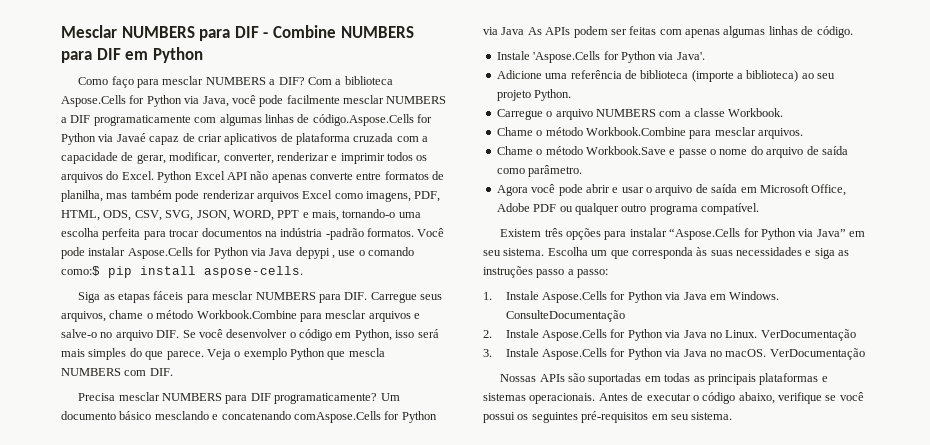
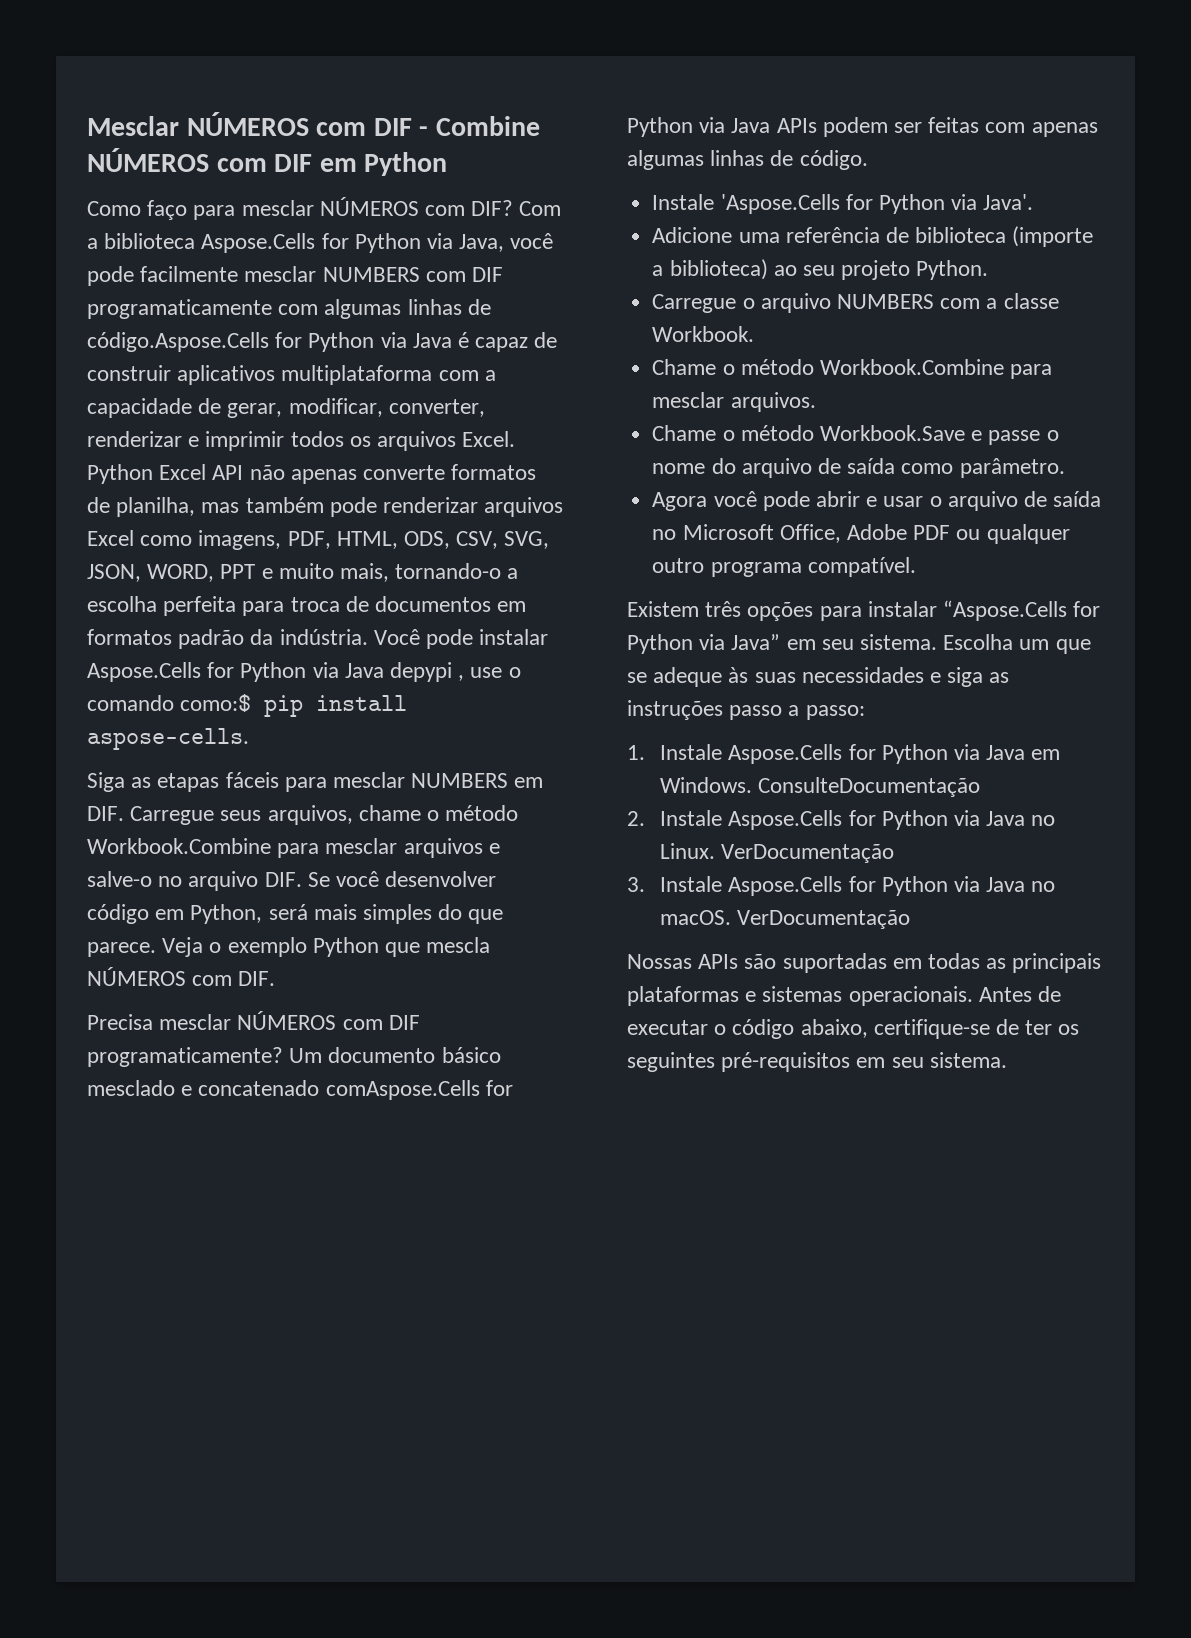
[121,26,231,41] NUMBERS para -> [186,112,367,136] NÚMEROS com
[340,26,414,38] [61,51,92,63] NUMBERS para -> [87,148,267,172] NÚMEROS com
[205,77,276,85] NUMBERS a -> [319,197,466,216] NÚMEROS com
[61,117,67,123] a -> [425,271,466,282] com
[116,133,394,145] Javaé capaz de criar aplicativos de plataforma cruzada -> [412,332,558,352] [87,365,433,385] Java é capaz de construir aplicativos multiplataforma
[106,171,119,180] do -> (457, 441) none
[356,172,382,180] entre -> (446, 472) none
(309, 215) none -> [278,563,334,579] muito
[398,212,421,218] uma -> [507,568,519,579] a
[169,228,414,240] trocar documentos na indústria -padrão formatos. -> [290,596,527,612] [87,629,368,649] troca de documentos em formatos padrão da indústria.
[318,294,341,303] para -> [514,777,544,788] em
[289,332,296,338] o -> (497, 879) none
[395,330,415,338] isso -> (263, 914) none
[61,368,121,376] NUMBERS -> [87,967,186,986] NÚMEROS
[162,393,248,404] NUMBERS para -> [237,1011,383,1030] NÚMEROS com
[154,411,291,420] mesclando e concatenando -> [87,1080,320,1096] mesclado e concatenado
[527,27,542,35] As -> (771, 125) none
[740,187,757,193] em -> [652,529,677,540] no
[631,247,693,259] corresponda -> [627,667,723,687] se adeque
[778,392,864,404] [483,412,515,423] verifique se você possui -> [873,1019,1053,1039] certifique-se de ter

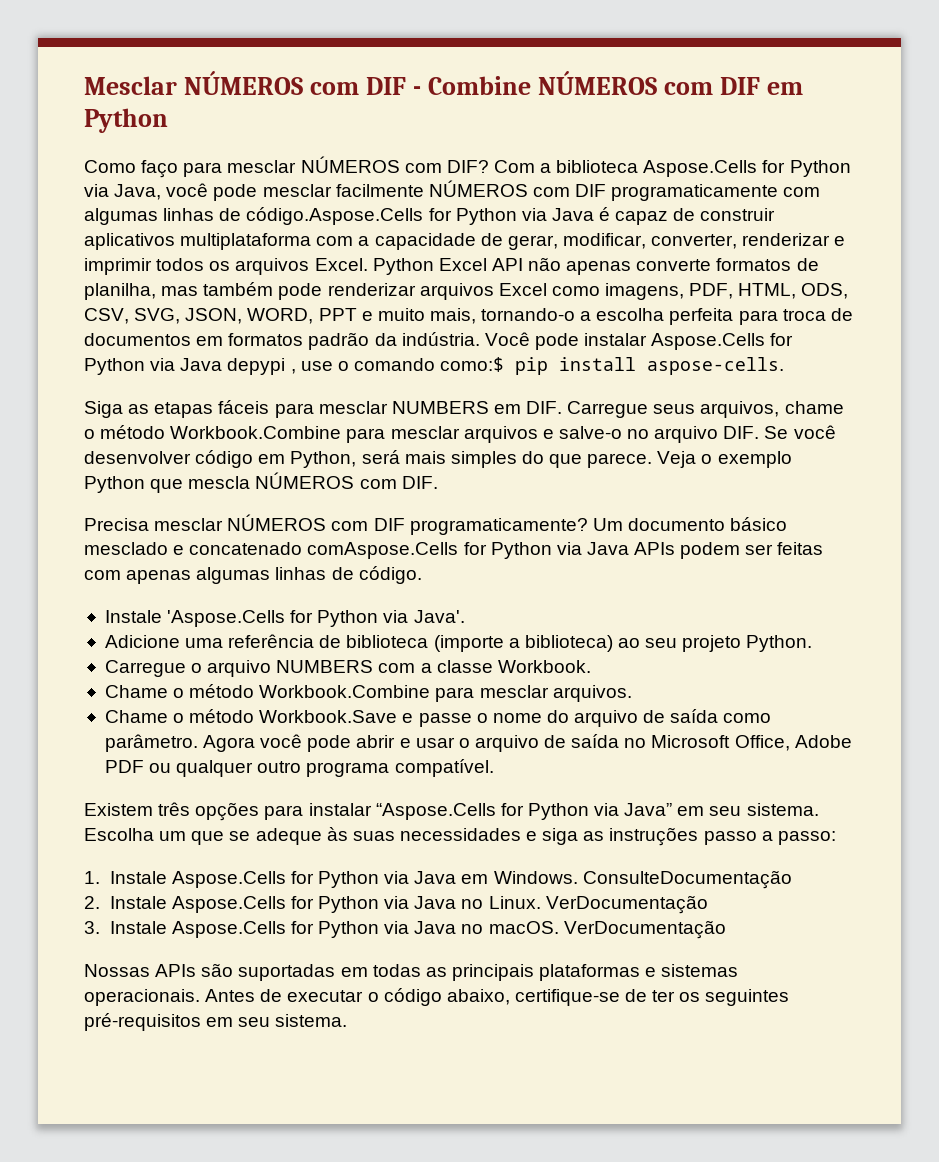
[140,266,420,282] facilmente mesclar NUMBERS -> [262,180,528,197] mesclar facilmente NÚMEROS
(1065, 468) // -> (198, 743) none

